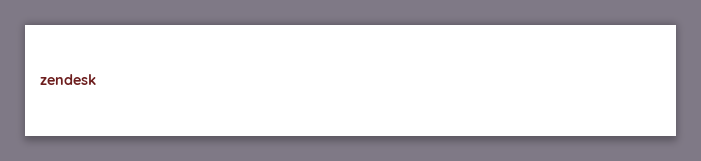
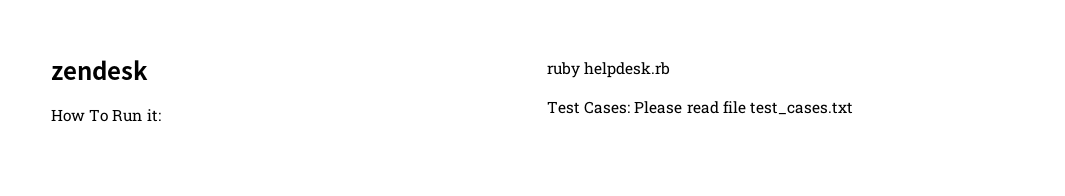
(96, 79) none -> [51,109,161,122] [547,62,671,78] [547,101,853,115] // How To Run it: // ruby helpdesk.rb // Test Cases: Please read file test_cases.txt

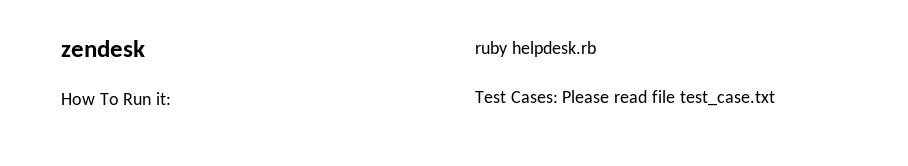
[749,102,853,115] test_cases.txt -> [679,91,775,106] test_case.txt

